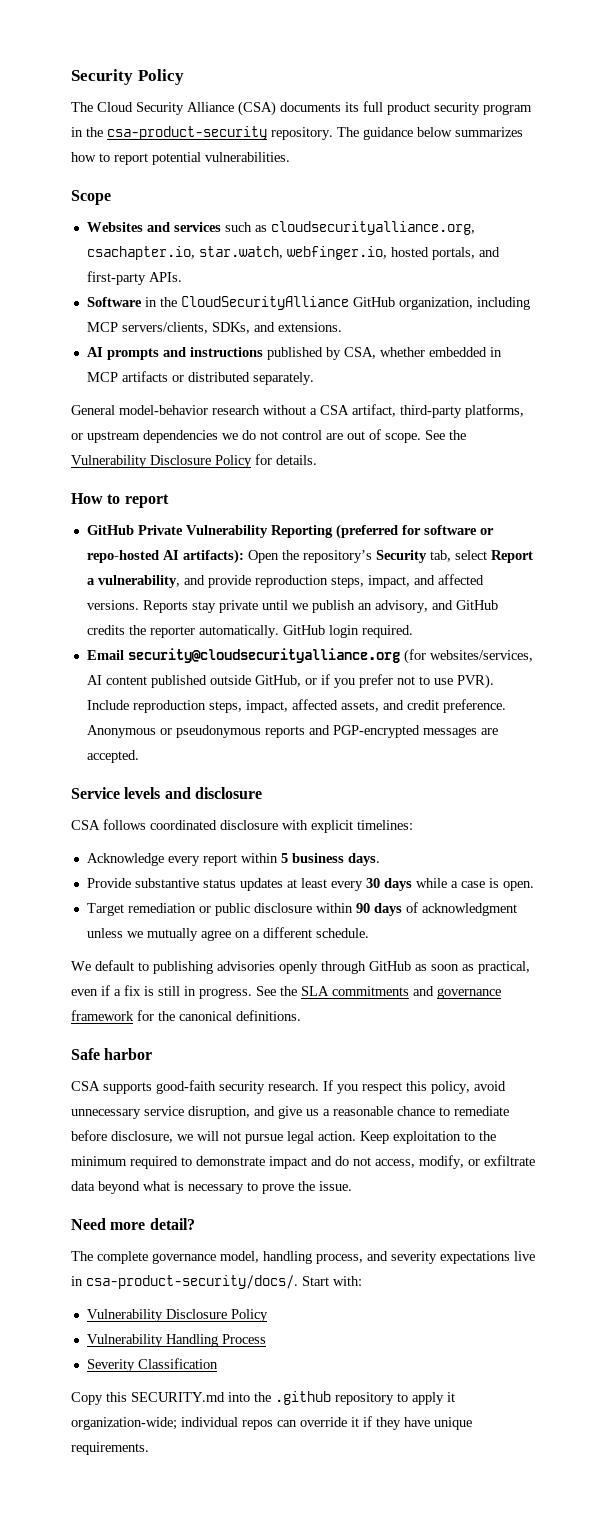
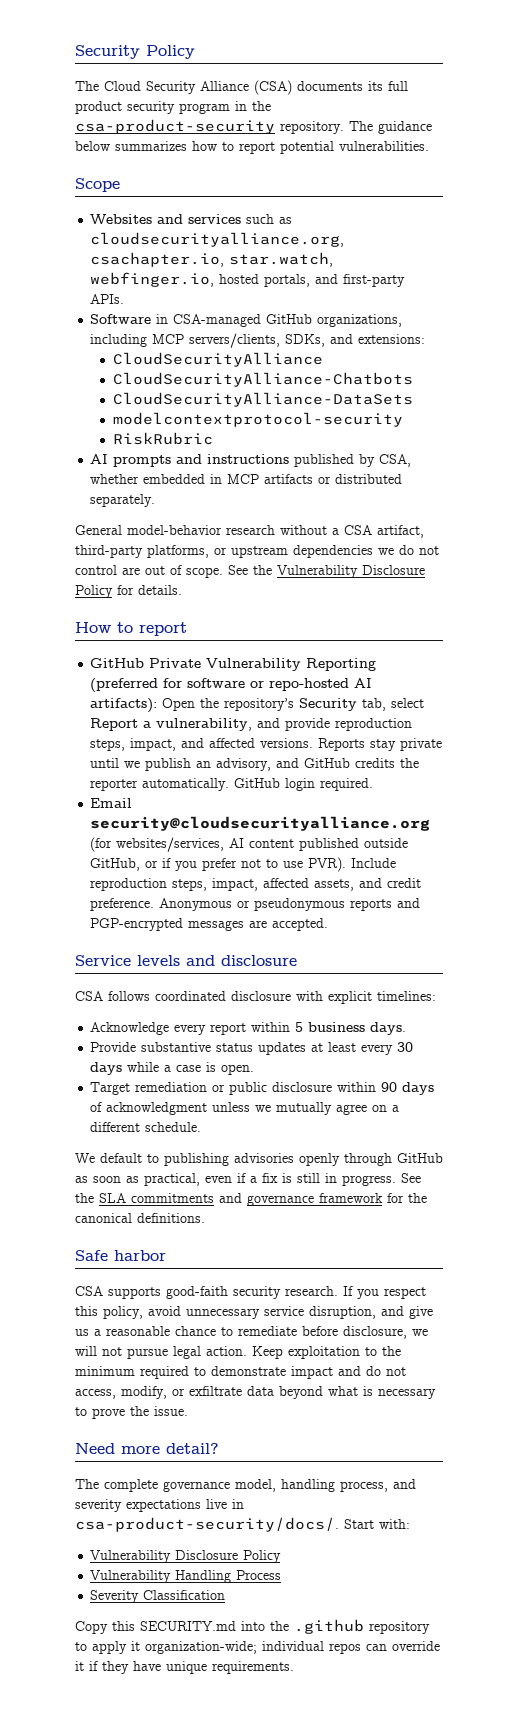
[159,296,473,310] the CloudSecurityAlliance GitHub organization, -> [173,314,403,327] CSA-managed GitHub organizations,
[277,322,342,332] extensions. -> [358,334,426,344] [112,352,323,367] [112,372,413,387] [112,392,413,407] [112,412,403,427] [112,432,213,445] extensions: // CloudSecurityAlliance // CloudSecurityAlliance-Chatbots // CloudSecurityAlliance-DataSets // modelcontextprotocol-security // RiskRubric

